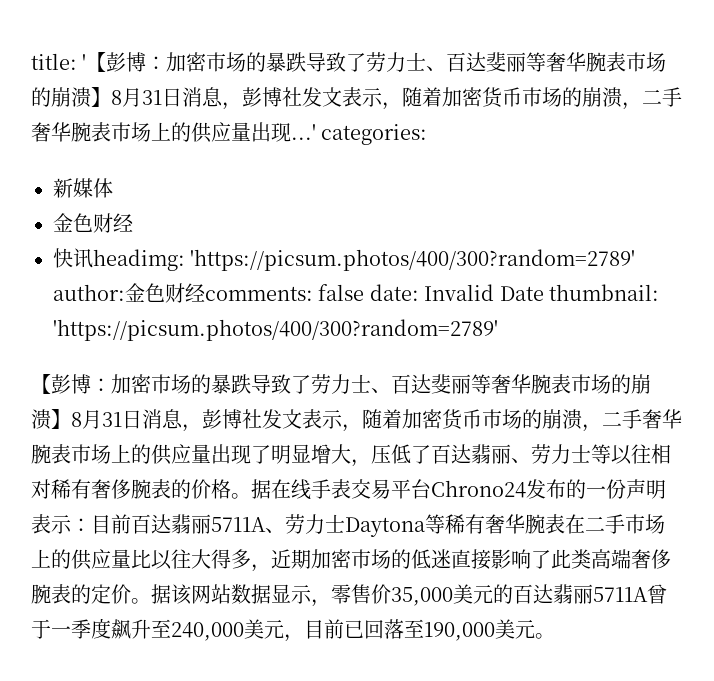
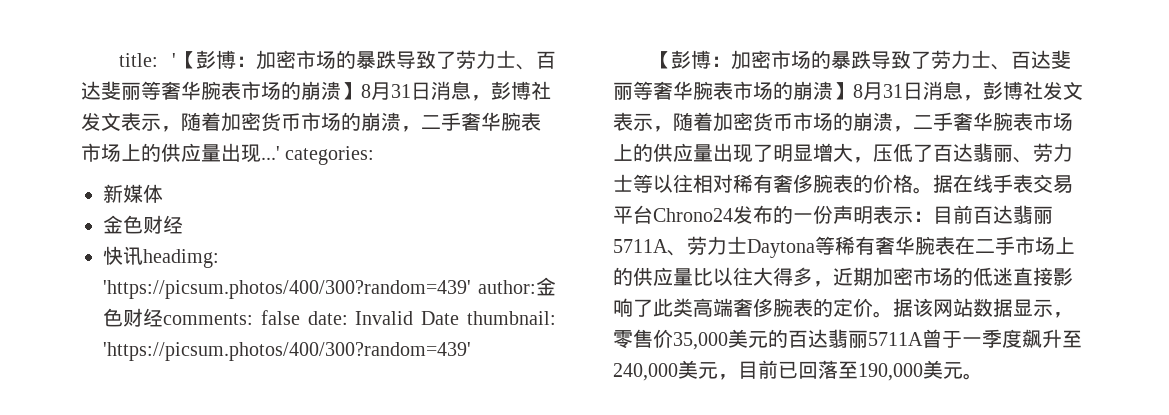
[190,249,636,271] 'https://picsum.photos/400/300?random=2789' -> [103,280,471,299] 'https://picsum.photos/400/300?random=439'
[53,319,498,341] 'https://picsum.photos/400/300?random=2789' -> [103,342,471,361] 'https://picsum.photos/400/300?random=439'

